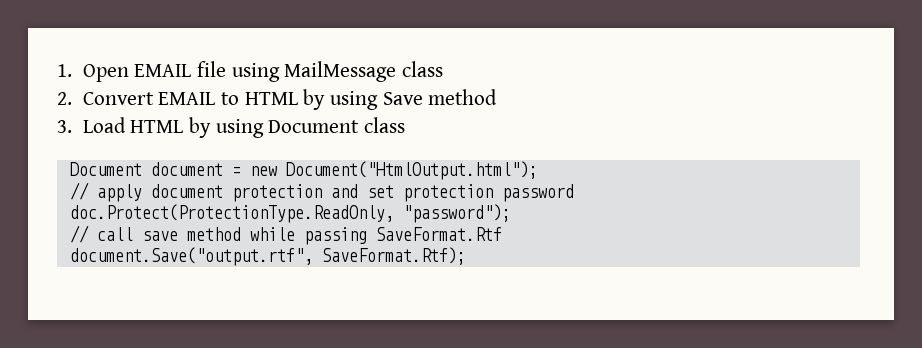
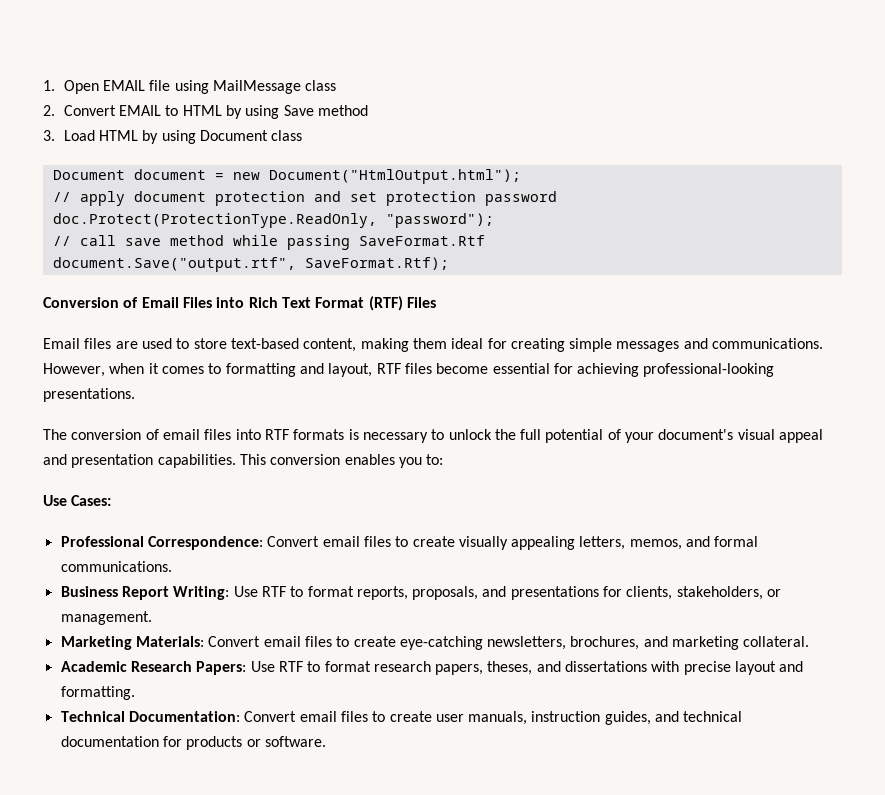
(466, 256) none -> [43,296,436,311] [43,338,824,352] [43,363,775,377] [43,388,135,402] [43,429,824,443] [43,454,444,468] [43,495,112,506] [60,536,759,550] [60,561,172,572] [60,586,782,600] [60,611,152,625] [60,636,810,650] [60,661,804,675] [60,686,135,700] [60,711,743,725] [60,736,326,750] // Conversion of Email Files into Rich Text Format (RTF) Files // Email files are used to store text-based content, making them ideal for creating simple messages and communications. However, when it comes to formatting and layout, RTF files become essential for achieving professional-looking presentations. // The conversion of email files into RTF formats is necessary to unlock the full potential of your document's visual appeal and presentation capabilities. This conversion enables you to: // Use Cases: // Professional Correspondence: Convert email files to create visually appealing letters, memos, and formal communications. // Business Report Writing: Use RTF to format reports, proposals, and presentations for clients, stakeholders, or management. // Marketing Materials: Convert email files to create eye-catching newsletters, brochures, and marketing collateral. // Academic Research Papers: Use RTF to format research papers, theses, and dissertations with precise layout and formatting. // Technical Documentation: Convert email files to create user manuals, instruction guides, and technical documentation for products or software.

